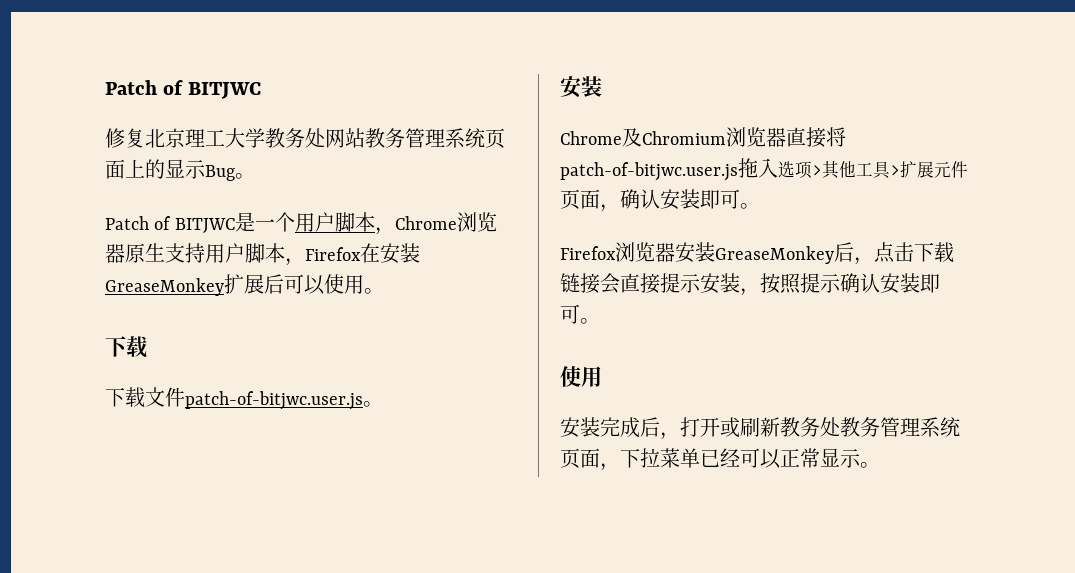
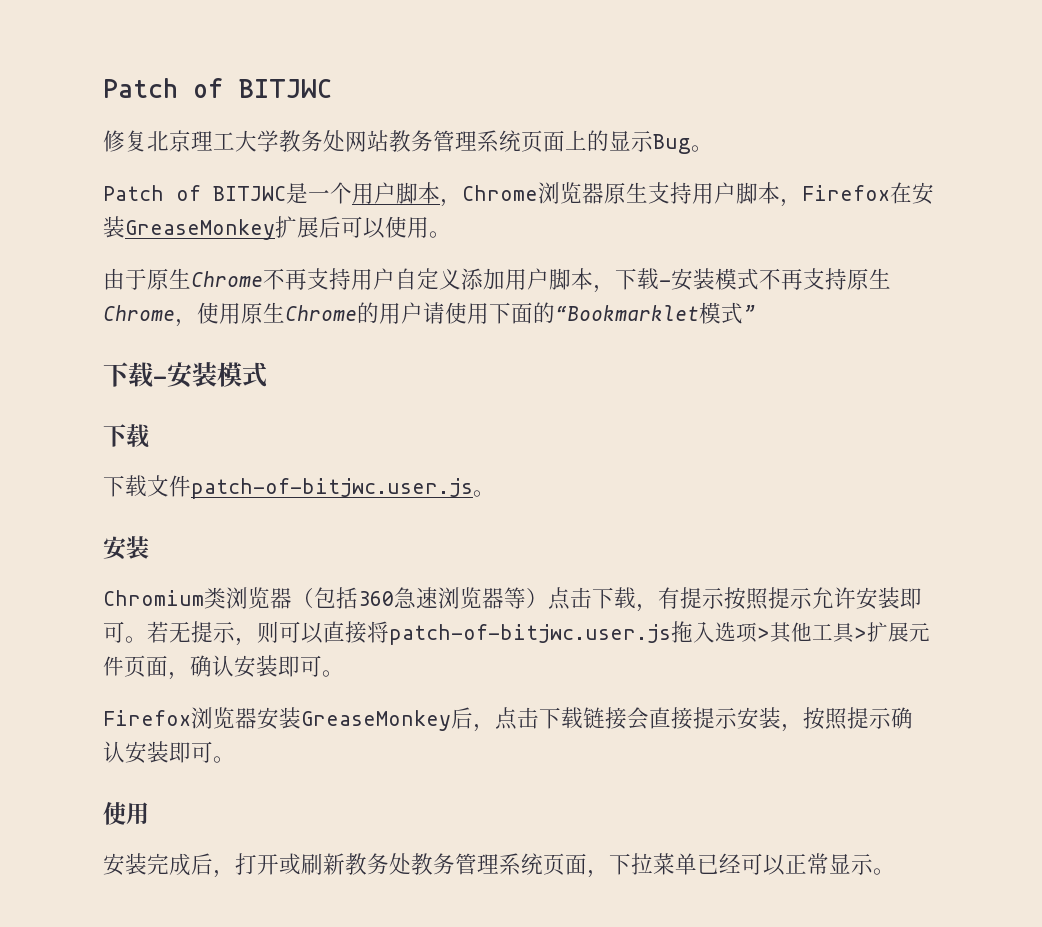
(384, 291) none -> [103,268,891,293] [103,302,755,327] [103,362,267,388] // 由于原生Chrome不再支持用户自定义添加用户脚本，下载-安装模式不再支持原生Chrome，使用原生Chrome的用户请使用下面的“Bookmarklet模式” // 下载-安装模式
[560,127,786,147] Chrome及Chromium浏览器 -> [103,587,922,612] [103,621,323,646] Chromium类浏览器（包括360急速浏览器等）点击下载，有提示按照提示允许安装即可。若无提示，则可以

